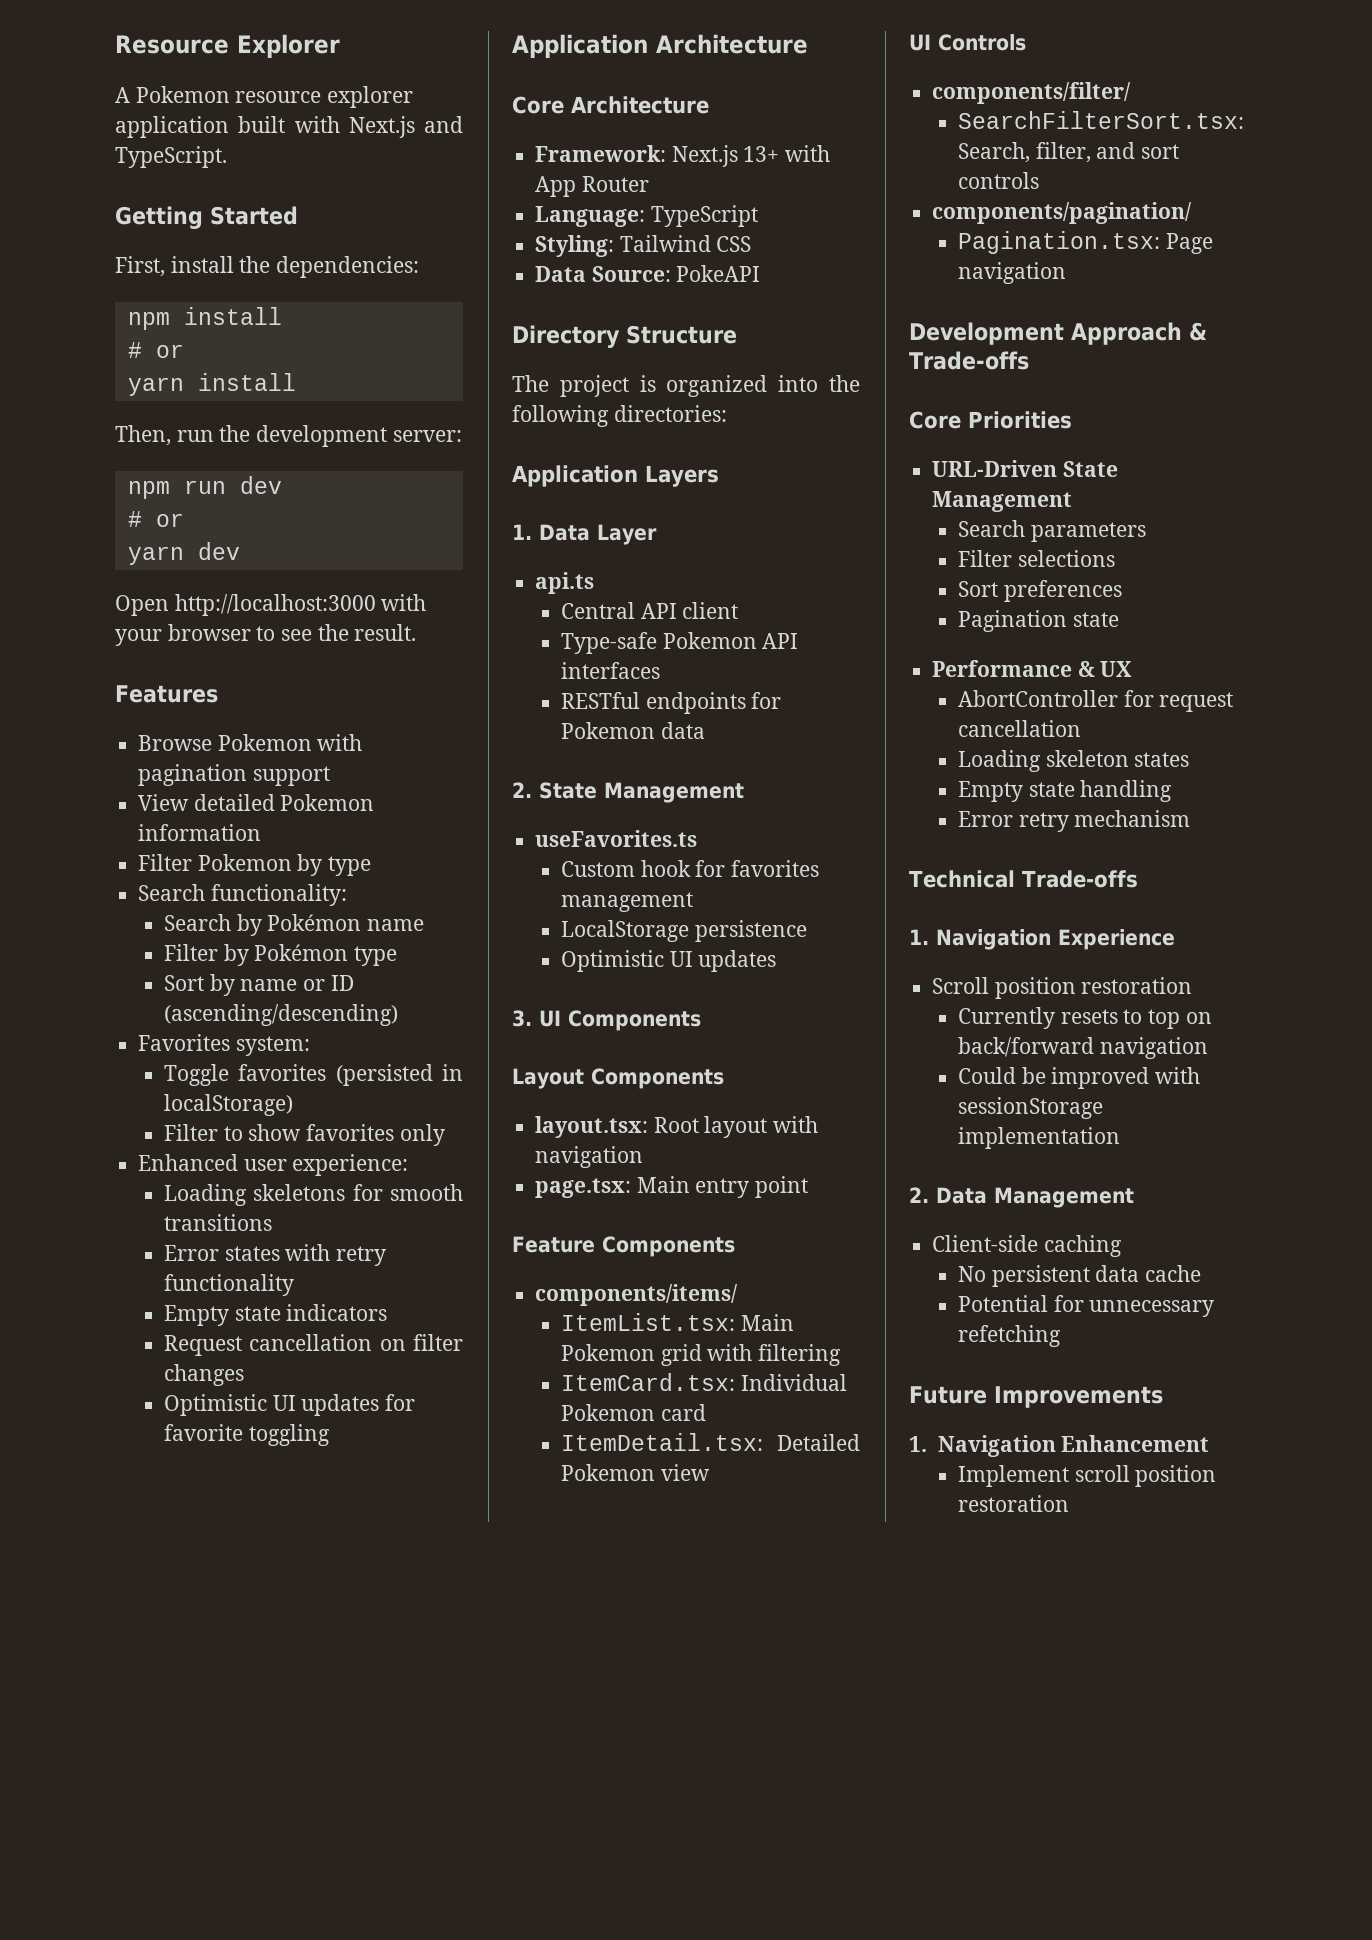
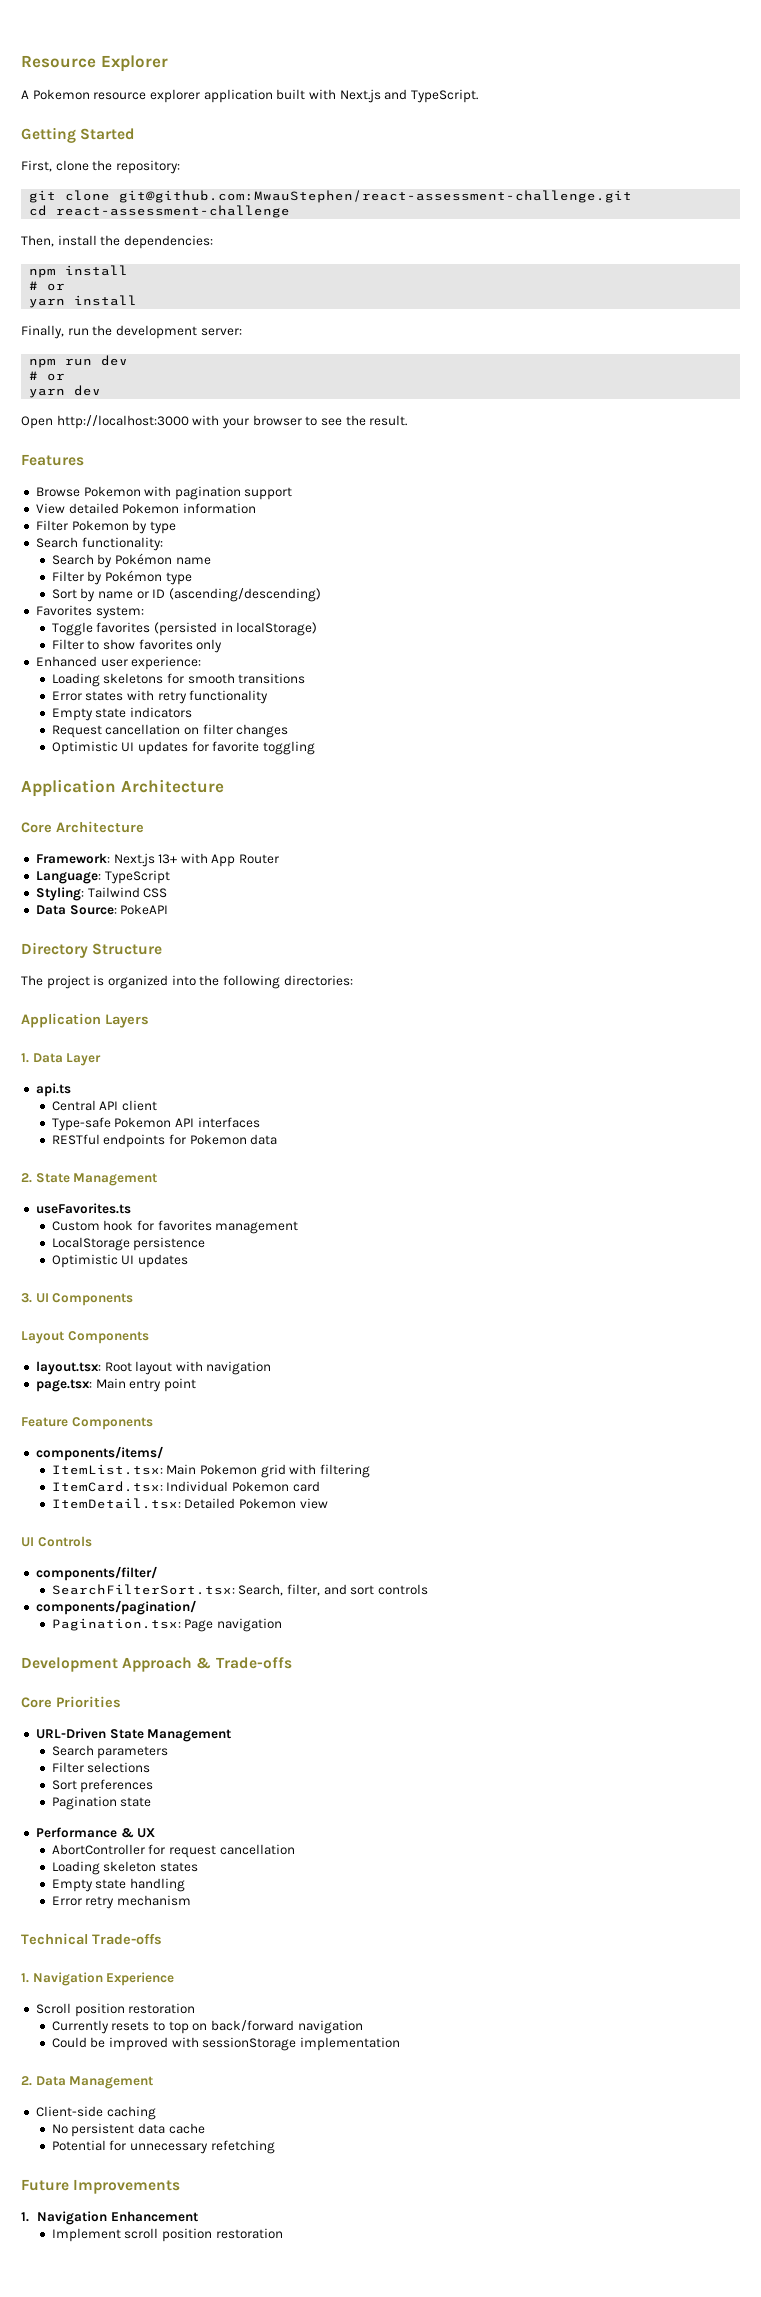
(165, 266) none -> [55,160,180,174] [29,190,633,203] [29,205,291,218] [21,235,54,247] clone the repository: // git clone git@github.com:MwauStephen/react-assessment-challenge.git // cd react-assessment-challenge // Then,
[115,425,171,446] Then, -> [21,325,64,339] Finally,

